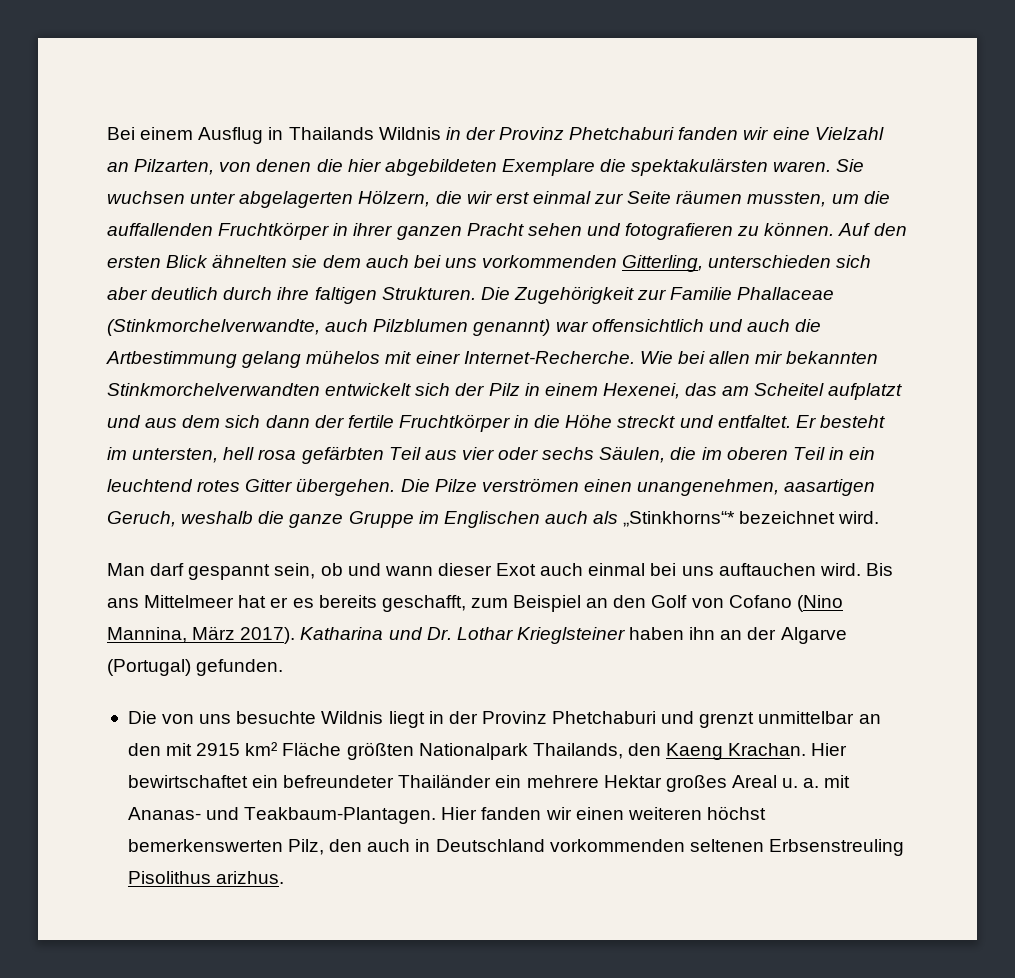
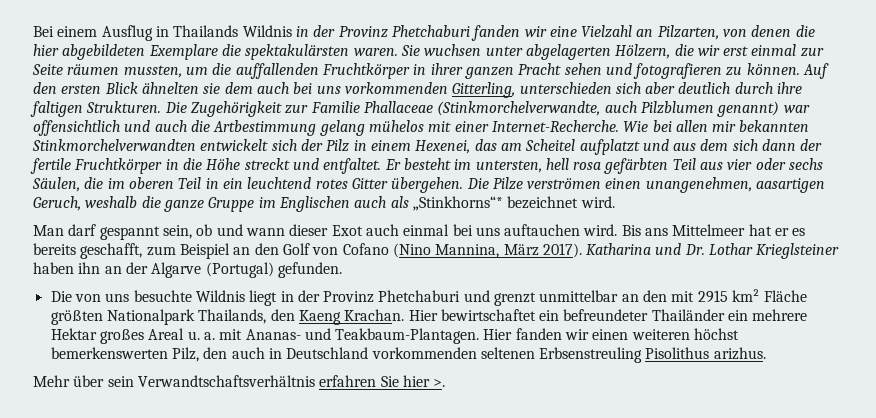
(285, 877) none -> [33,375,446,387] // Mehr über sein Verwandtschaftsverhältnis erfahren Sie hier >.

